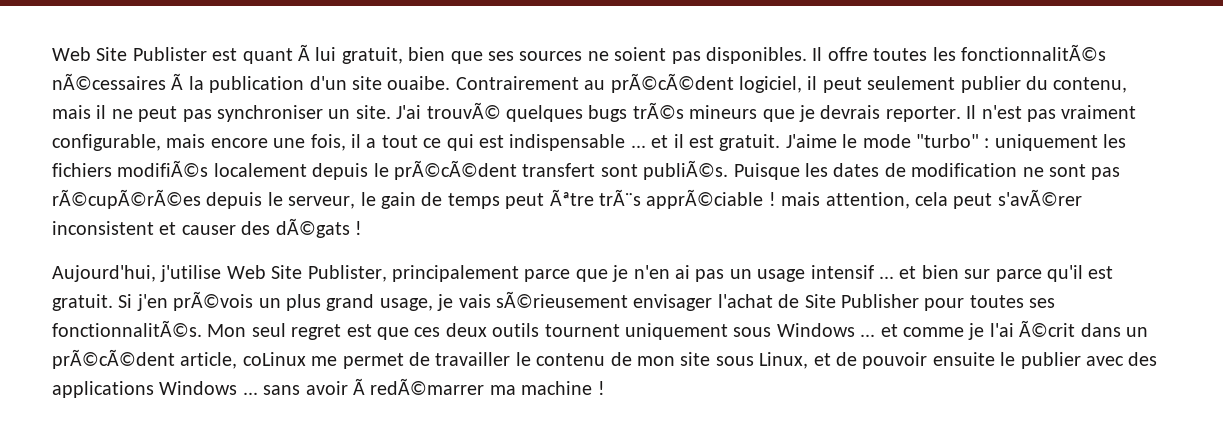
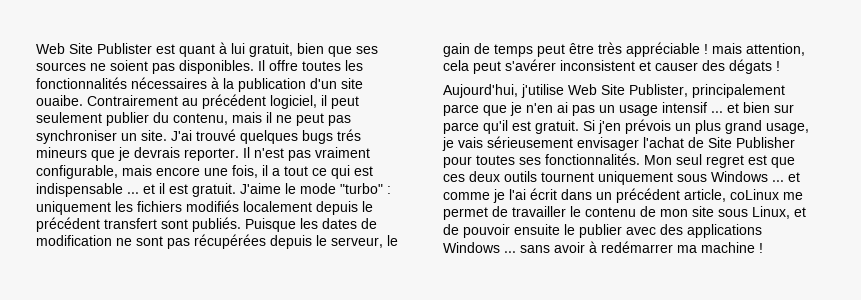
[298,44,310,61] Ã -> [219,42,227,54] à
[960,44,1106,61] [52,73,184,90] fonctionnalitÃ©s nÃ©cessaires Ã -> [36,77,219,89] fonctionnalités nécessaires à
[610,73,734,93] prÃ©cÃ©dent -> [202,94,266,109] précédent
[426,102,501,119] trouvÃ© -> [196,129,236,141] trouvé
[632,102,684,119] trÃ©s -> [337,129,361,141] trés
[117,160,209,177] modifiÃ©s -> [186,200,239,212] modifiés
[393,160,517,180] prÃ©cÃ©dent -> [36,217,100,232] précédent
[643,160,729,180] publiÃ©s. -> [192,217,241,232] publiés.
[52,189,201,209] rÃ©cupÃ©rÃ©es -> [194,234,266,249] récupérées
[549,189,764,209] Ãªtre trÃ¨s apprÃ©ciable -> [569,42,700,57] être très appréciable
[997,189,1082,206] s'avÃ©rer -> [505,59,556,71] s'avérer
[275,218,350,238] dÃ©gats -> [729,59,772,74] dégats
[173,291,254,311] prÃ©vois -> [625,119,671,134] prévois
[495,291,628,308] sÃ©rieusement -> [487,136,573,148] sérieusement
[52,320,202,337] fonctionnalitÃ©s. -> [545,153,640,165] fonctionnalités.
[1019,320,1076,337] Ã©crit -> [530,188,557,200] écrit
[52,349,175,369] prÃ©cÃ©dent -> [616,188,680,203] précédent
[353,378,485,395] Ã redÃ©marrer -> [589,241,673,253] à redémarrer

